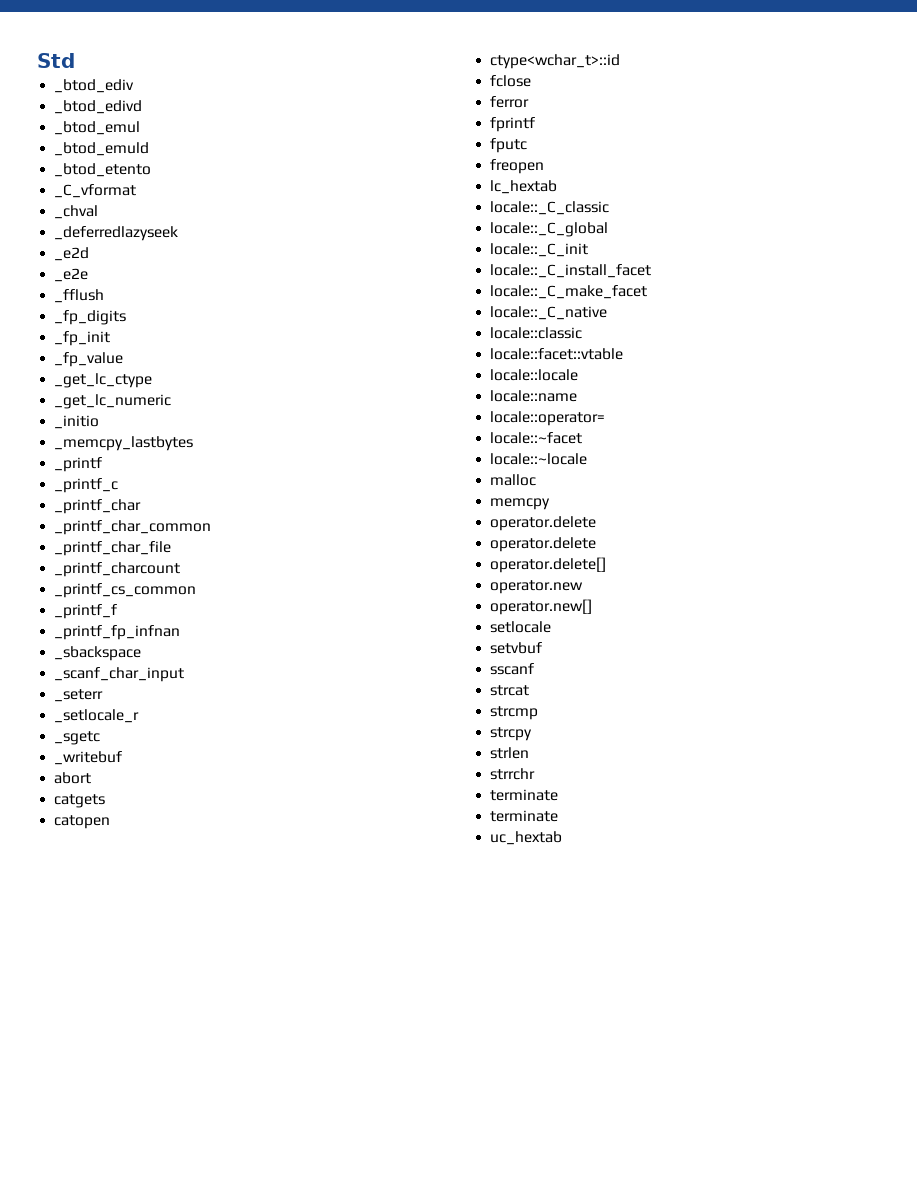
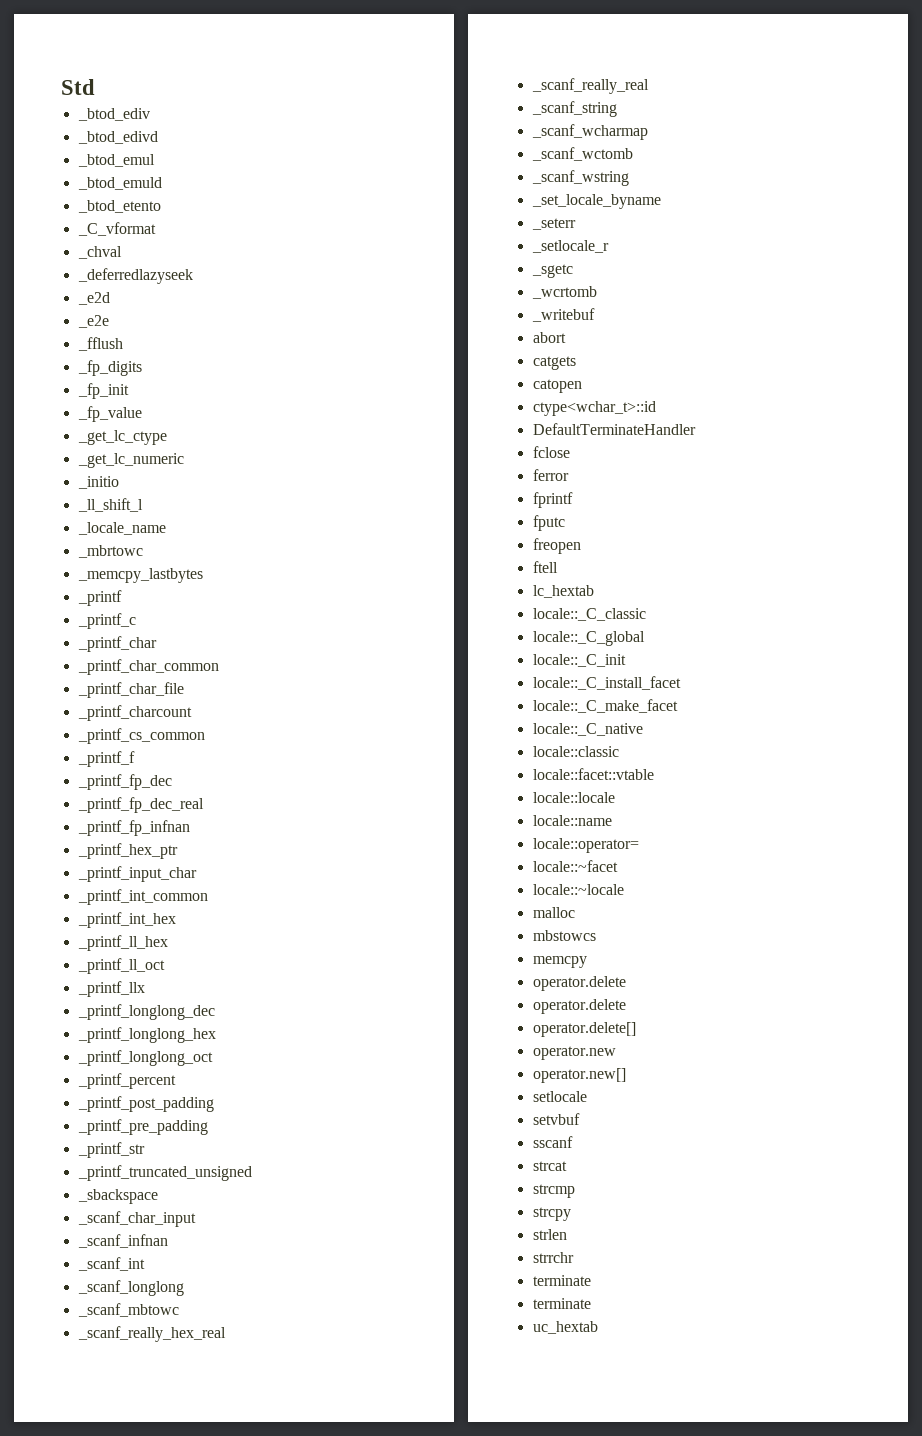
(100, 422) none -> [77,498,143,512] [77,522,166,535] [77,545,143,558] // _ll_shift_l // _locale_name // _mbrtowc
(118, 611) none -> [77,774,172,790] [77,797,204,813] // _printf_fp_dec // _printf_fp_dec_real
[54,646,142,661] [54,667,185,682] _sbackspace // _scanf_char_input -> [77,843,178,859] [77,866,197,882] [77,889,208,905] [77,912,176,928] [77,935,168,951] [77,958,165,974] [77,981,145,997] [77,1004,215,1020] [77,1027,216,1043] [77,1050,213,1066] [77,1073,176,1089] [77,1096,214,1112] [77,1119,208,1135] [77,1142,145,1158] [77,1165,252,1181] [77,1189,158,1204] [77,1211,196,1227] [77,1234,168,1248] [77,1257,145,1271] [77,1280,184,1296] [77,1303,179,1317] [77,1326,226,1342] [531,78,649,94] [531,101,617,117] [531,124,648,140] [531,147,633,161] [531,170,629,186] [531,194,661,209] _printf_hex_ptr // _printf_input_char // _printf_int_common // _printf_int_hex // _printf_ll_hex // _printf_ll_oct // _printf_llx // _printf_longlong_dec // _printf_longlong_hex // _printf_longlong_oct // _printf_percent // _printf_post_padding // _printf_pre_padding // _printf_str // _printf_truncated_unsigned // _sbackspace // _scanf_char_input // _scanf_infnan // _scanf_int // _scanf_longlong // _scanf_mbtowc // _scanf_really_hex_real // _scanf_really_real // _scanf_string // _scanf_wcharmap // _scanf_wctomb // _scanf_wstring // _set_locale_byname
(101, 738) none -> [531,286,597,299] // _wcrtomb
(621, 61) none -> [532,423,696,435] // DefaultTerminateHandler
(545, 166) none -> [532,561,558,573] // ftell
(537, 480) none -> [532,930,596,941] // mbstowcs

